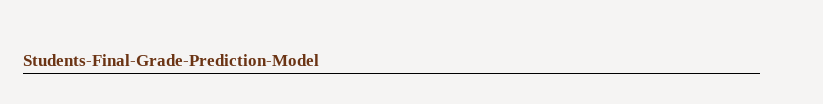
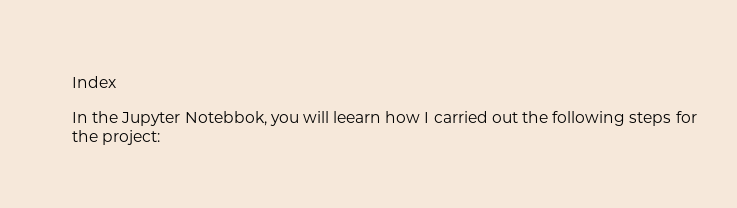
[23,54,319,66] Students-Final-Grade-Prediction-Model -> [72,76,116,88] [72,111,697,126] [72,130,161,145] Index // In the Jupyter Notebbok, you will leearn how I carried out the following steps for the project:

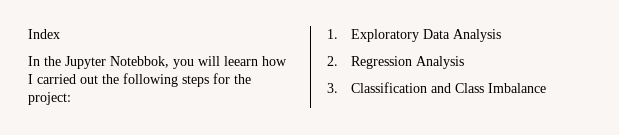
(161, 137) none -> [327,29,501,42] [327,56,464,69] [327,82,546,93] // 1. Exploratory Data Analysis // 2. Regression Analysis // 3. Classification and Class Imbalance

